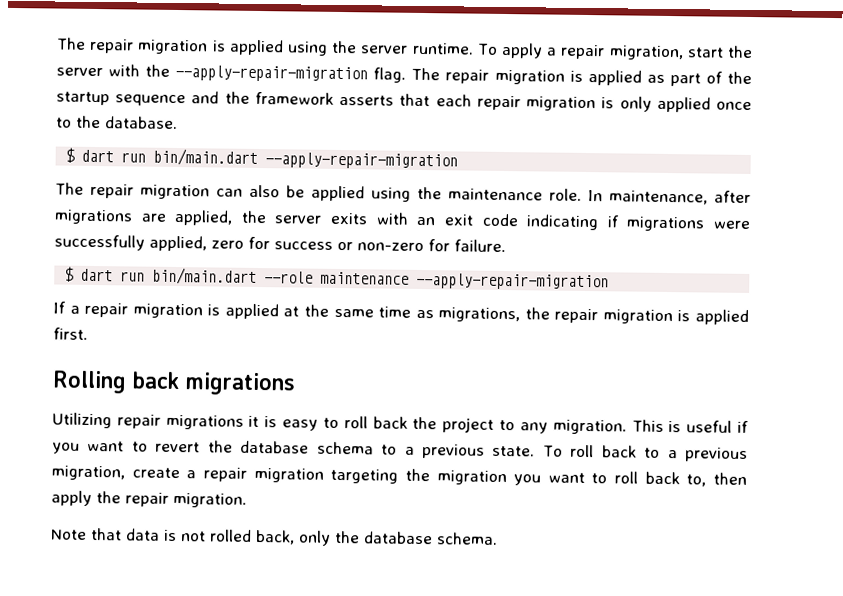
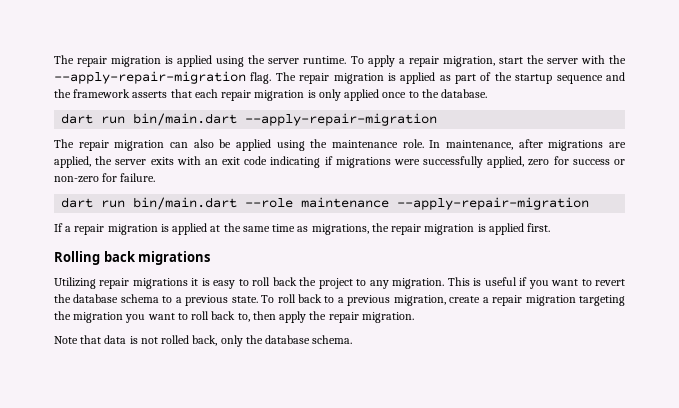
[65,147,76,163] $ -> (488, 93) none
[64,266,75,282] $ -> (156, 177) none

